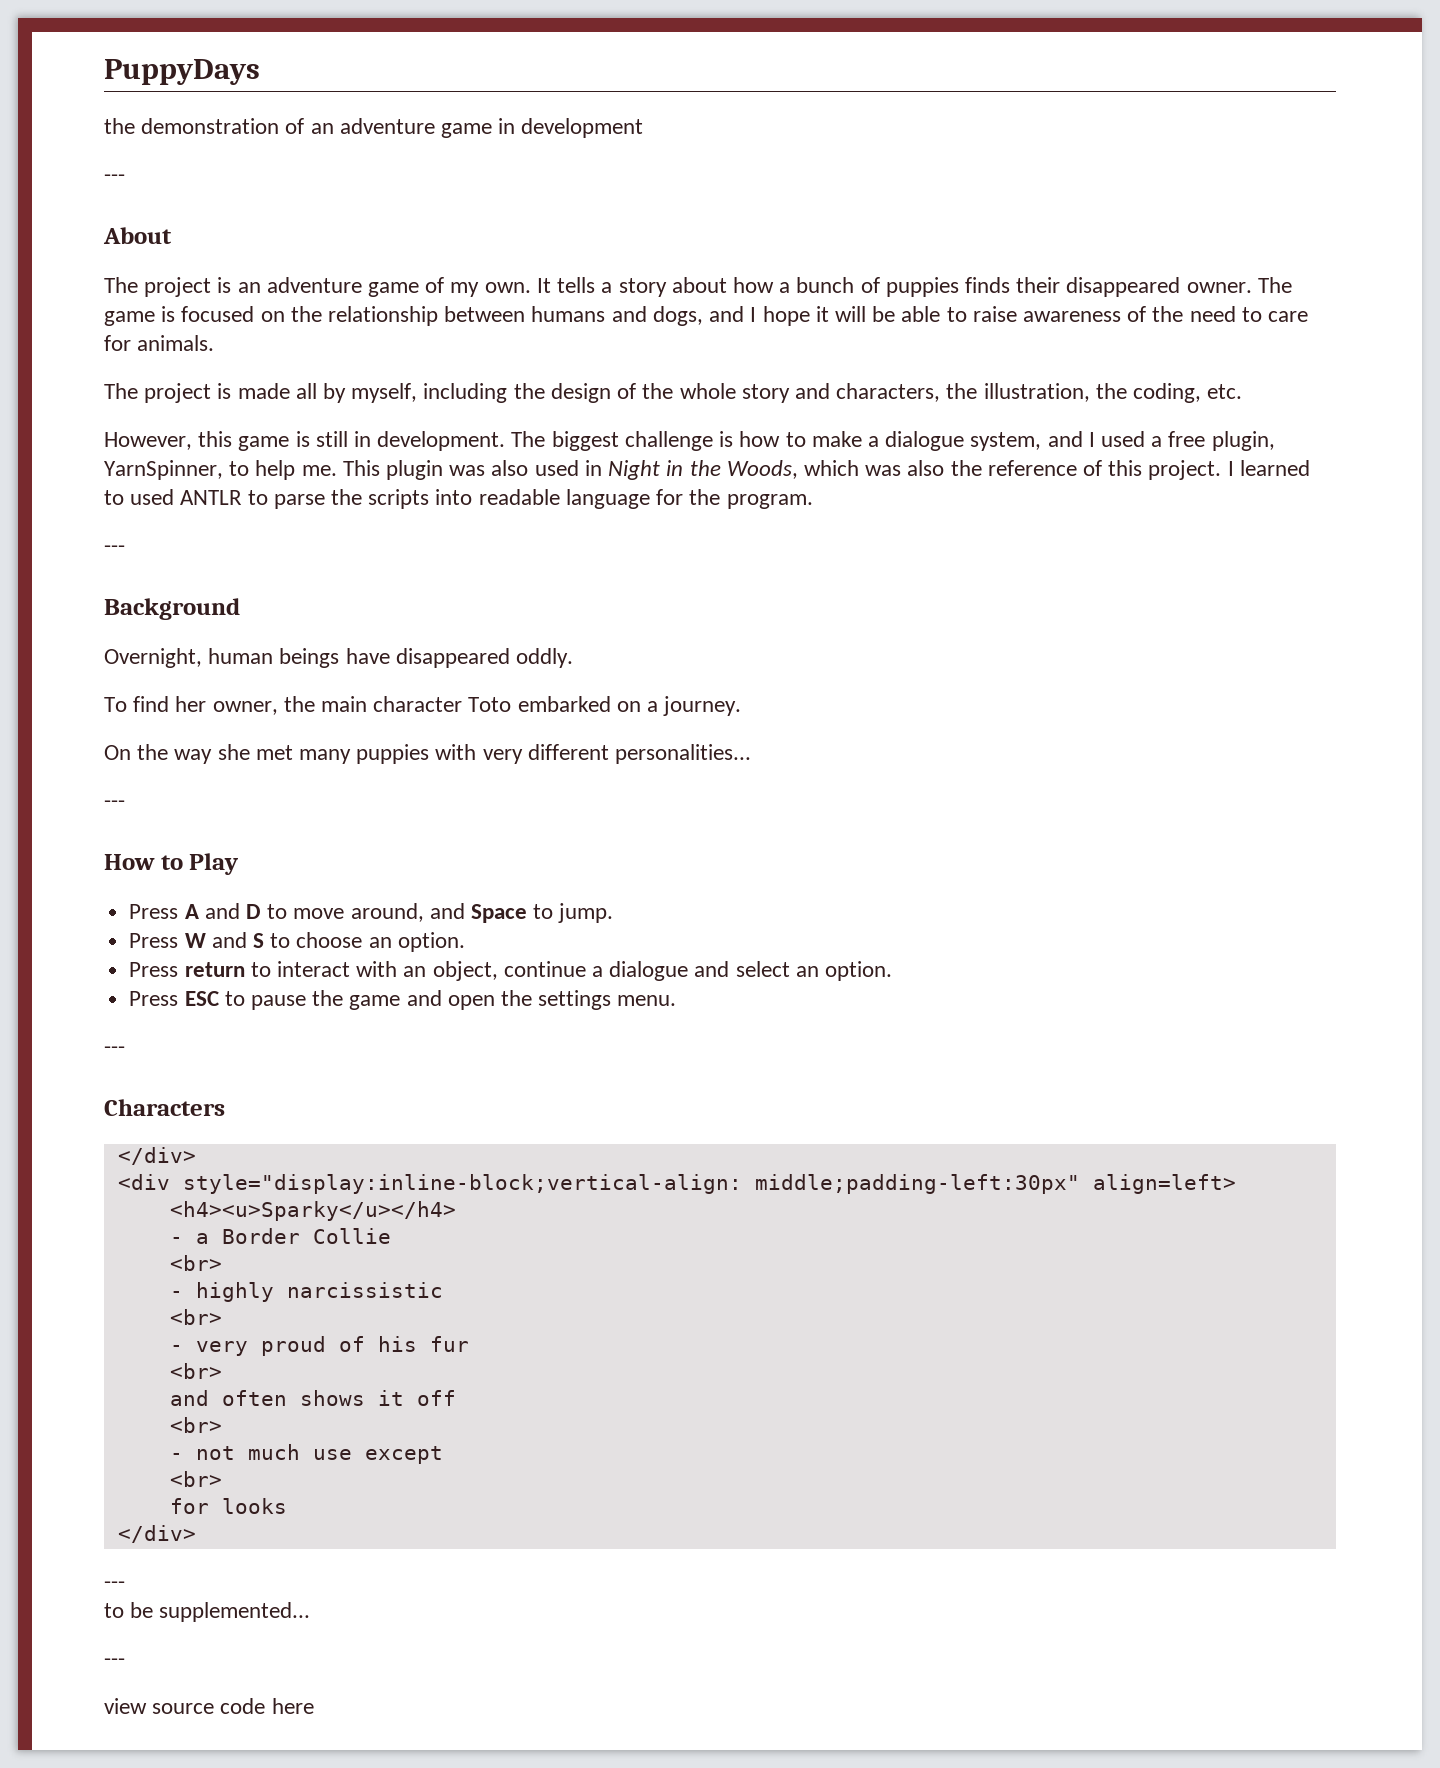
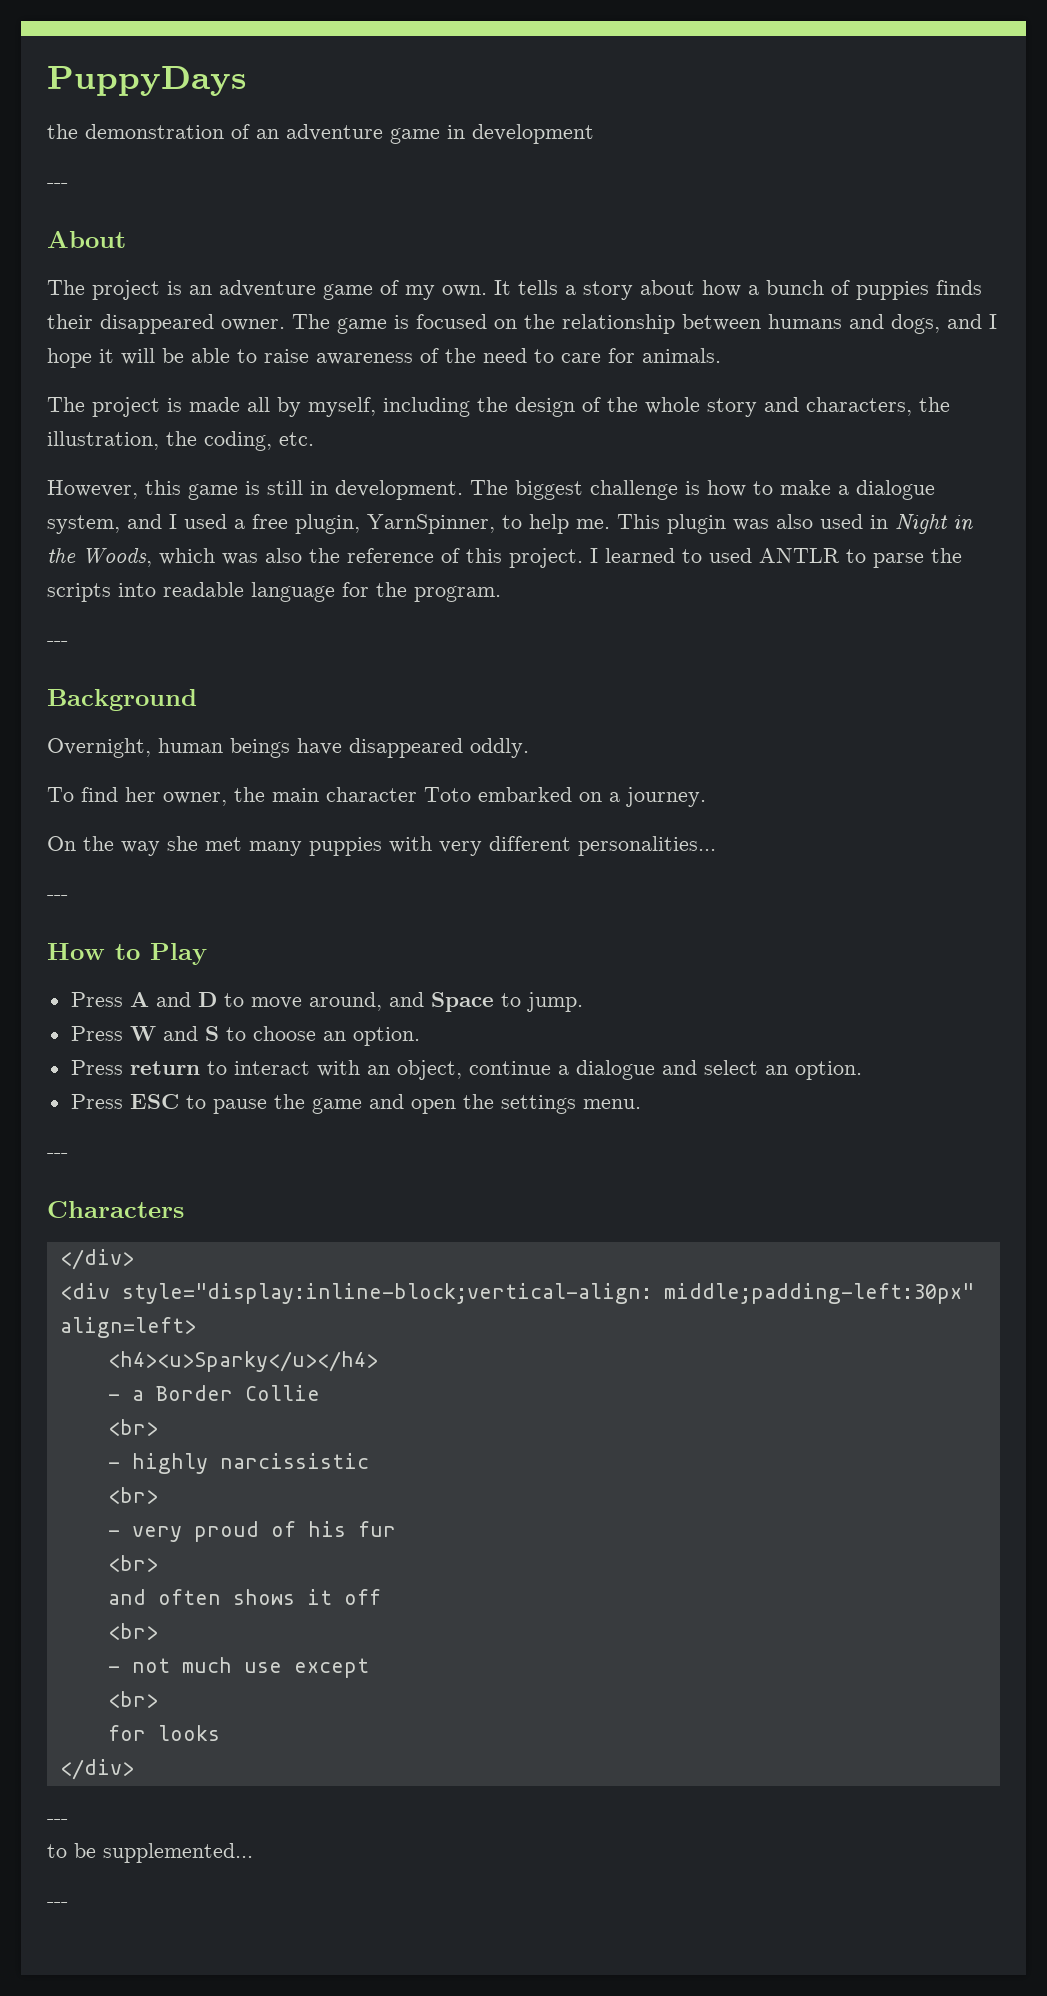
[104,1698,314,1714] // view source code here -> (68, 1904) none

